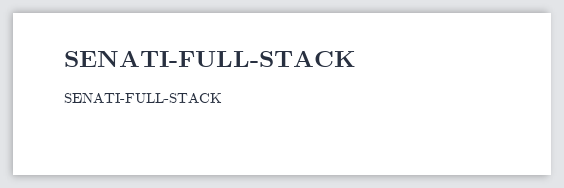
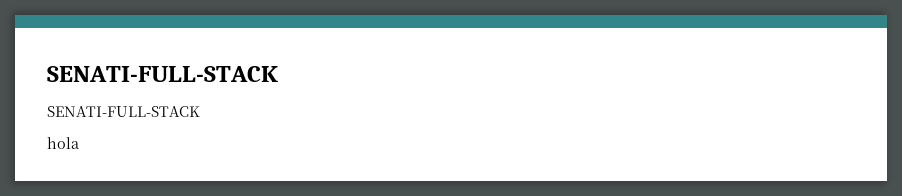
(222, 98) none -> [47,137,79,149] // hola

